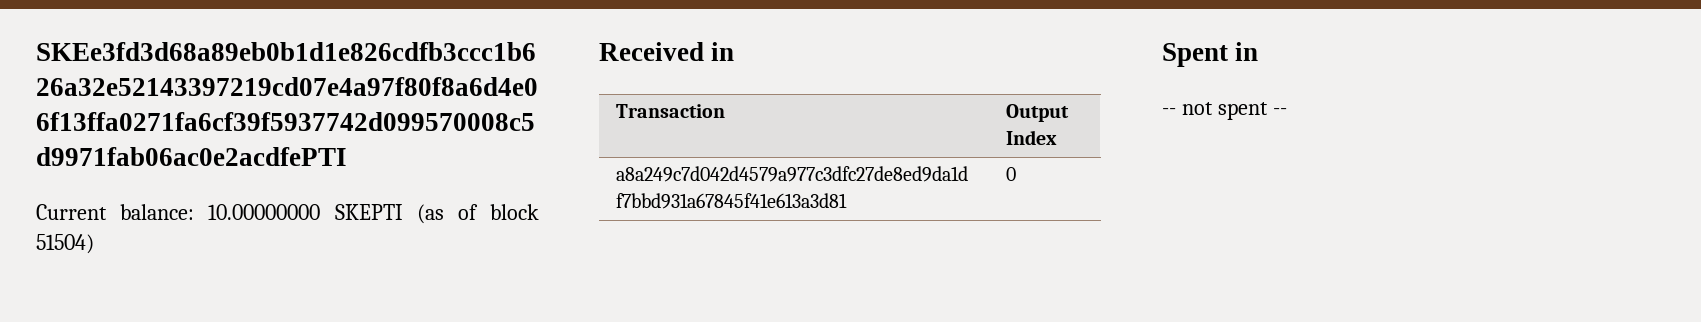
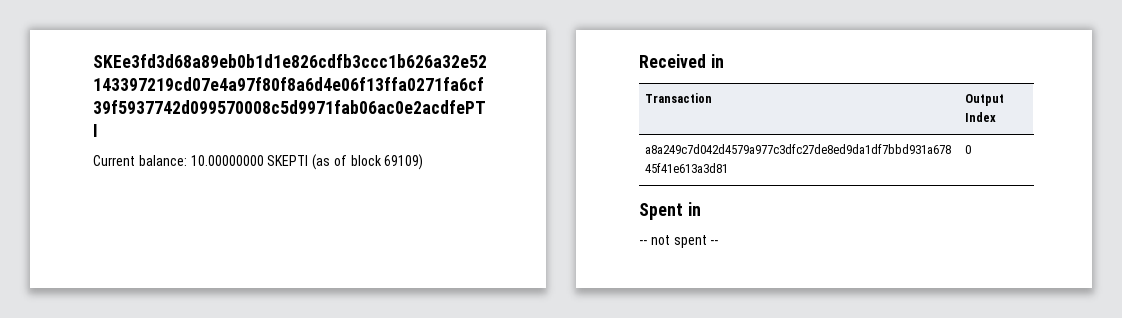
[36,234,94,254] 51504) -> [384,154,424,170] 69109)

